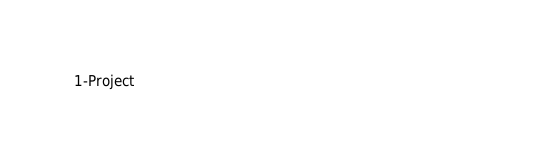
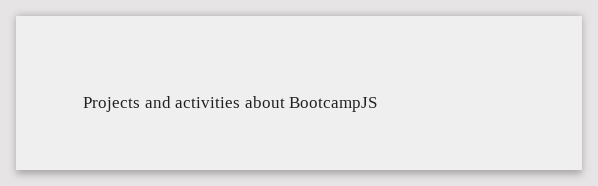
[74,74,134,90] 1-Project -> [83,96,378,112] Projects and activities about BootcampJS

